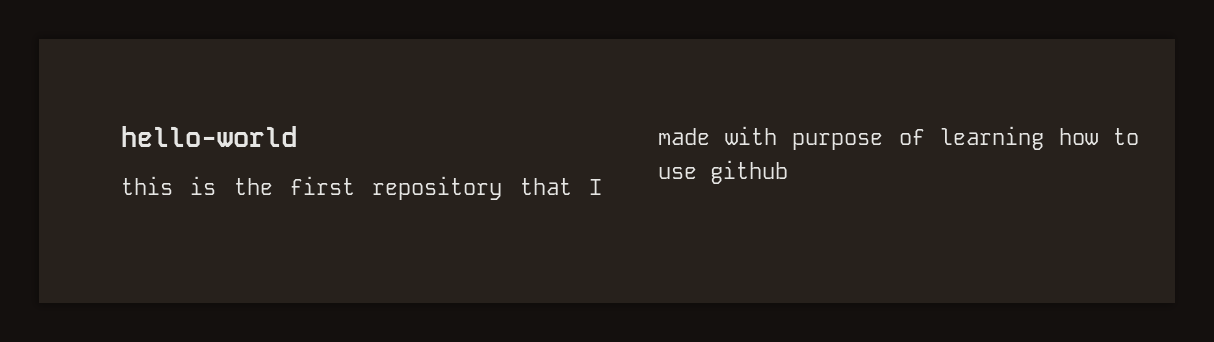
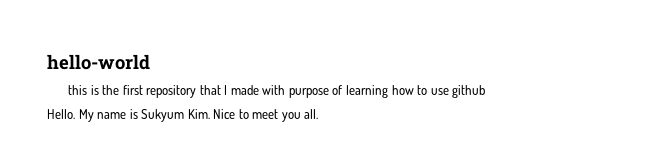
(788, 172) none -> [47,109,319,122] // Hello. My name is Sukyum Kim. Nice to meet you all.

